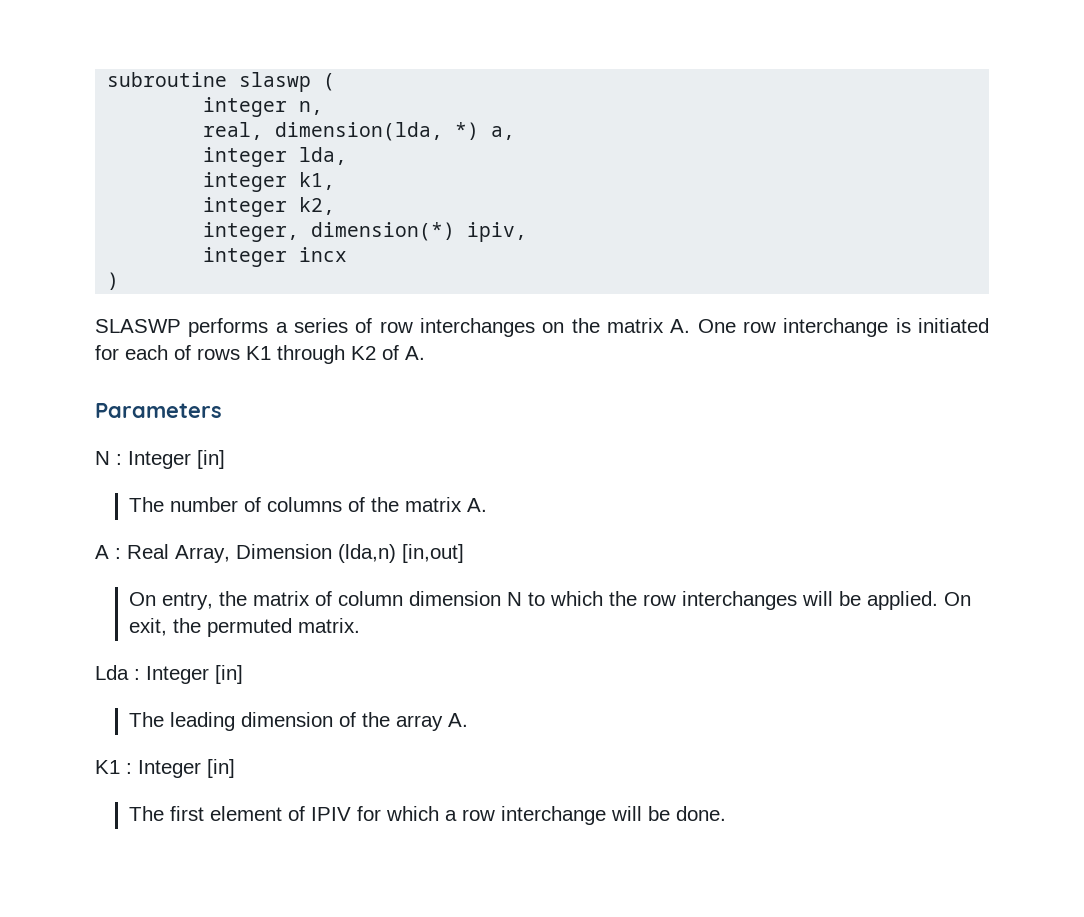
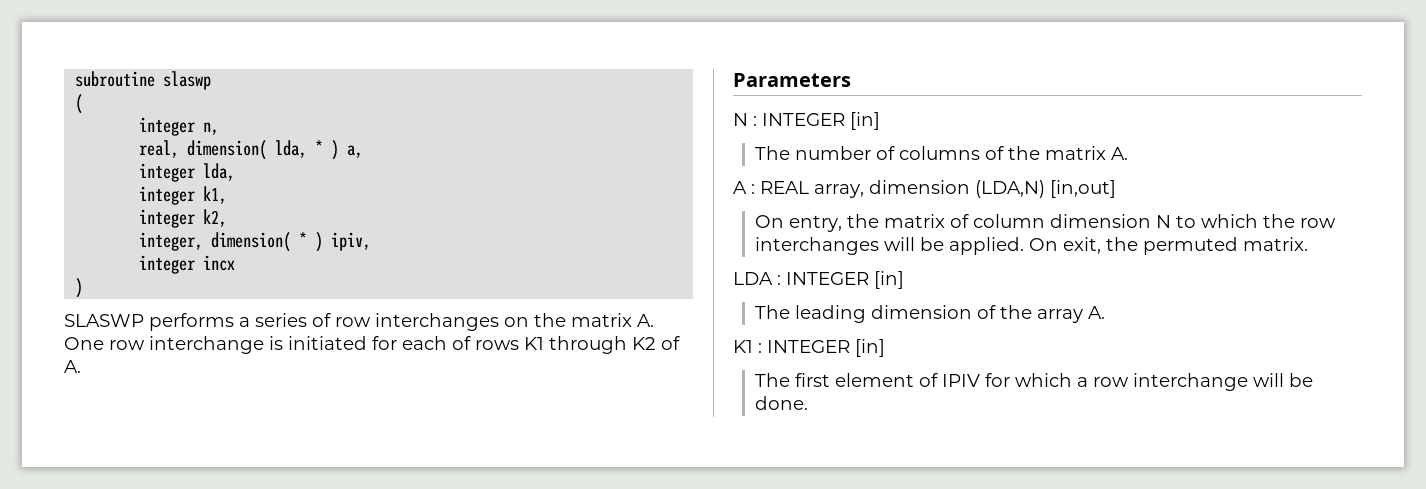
(312, 82) none -> (212, 80) //
[275,122,480,141] dimension(lda, *) -> [187,140,340,160] dimension( lda, * )
[311,222,456,241] dimension(*) -> [211,232,324,252] dimension( * )
[128,451,191,469] Integer -> [762,113,845,126] INTEGER
[127,544,396,563] Real Array, Dimension (lda,n) -> [760,180,1045,198] REAL array, dimension (LDA,N)
[95,665,209,684] Lda : Integer -> [733,272,869,285] LDA : INTEGER
[138,760,201,778] Integer -> [767,340,850,353] INTEGER

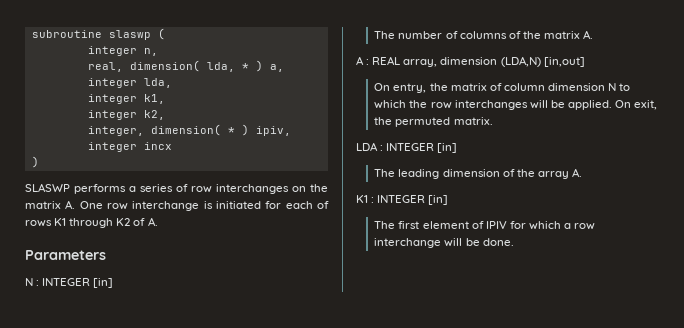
(212, 80) // -> (151, 35) none

